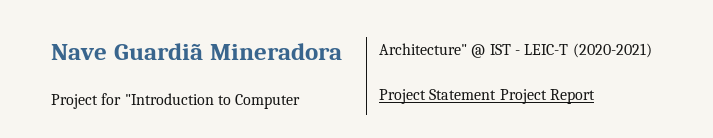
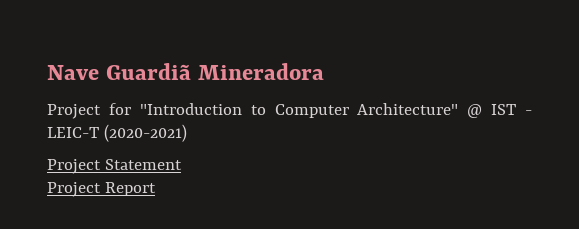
(497, 94) none -> (182, 164) //

